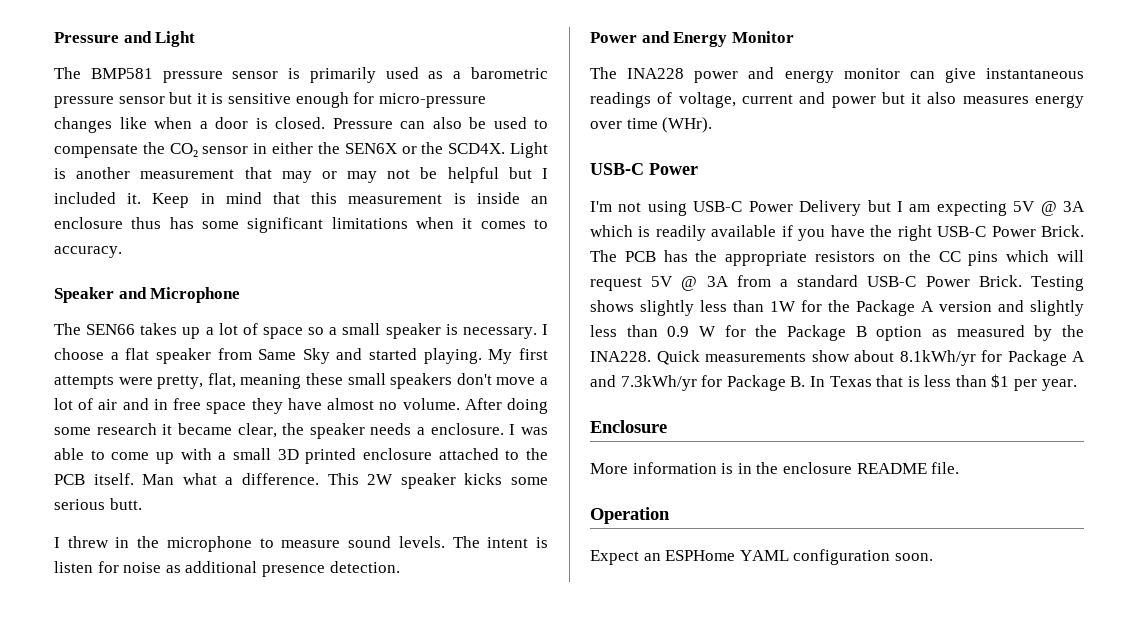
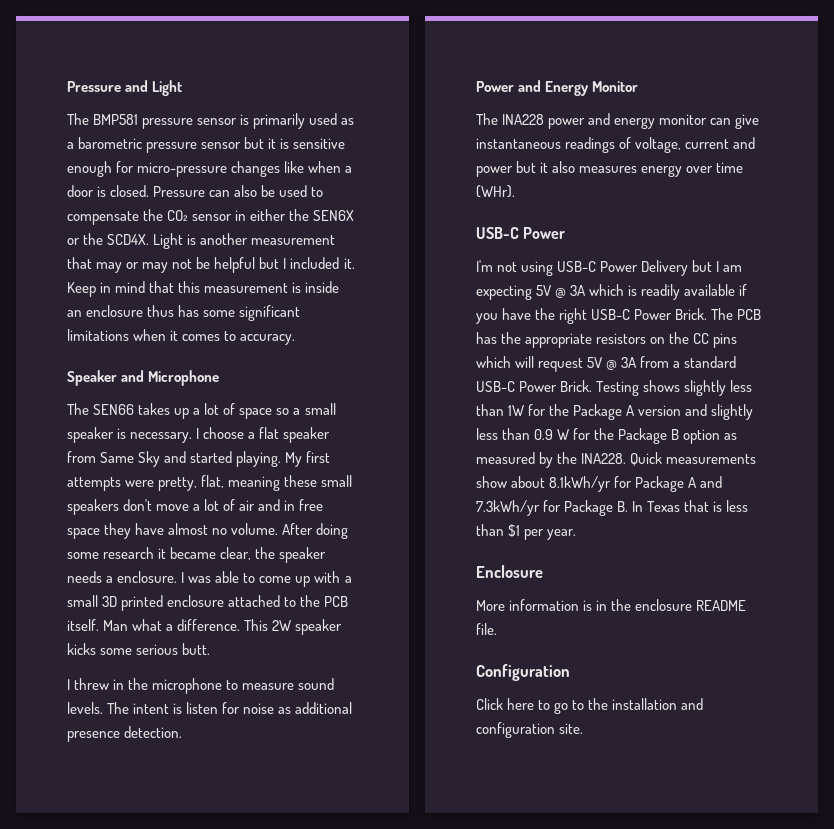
[590,507,670,524] [590,549,933,565] Operation // Expect an ESPHome YAML configuration soon. -> [476,664,570,681] [476,698,704,714] [476,722,584,738] Configuration // Click here to go to the installation and configuration site.

